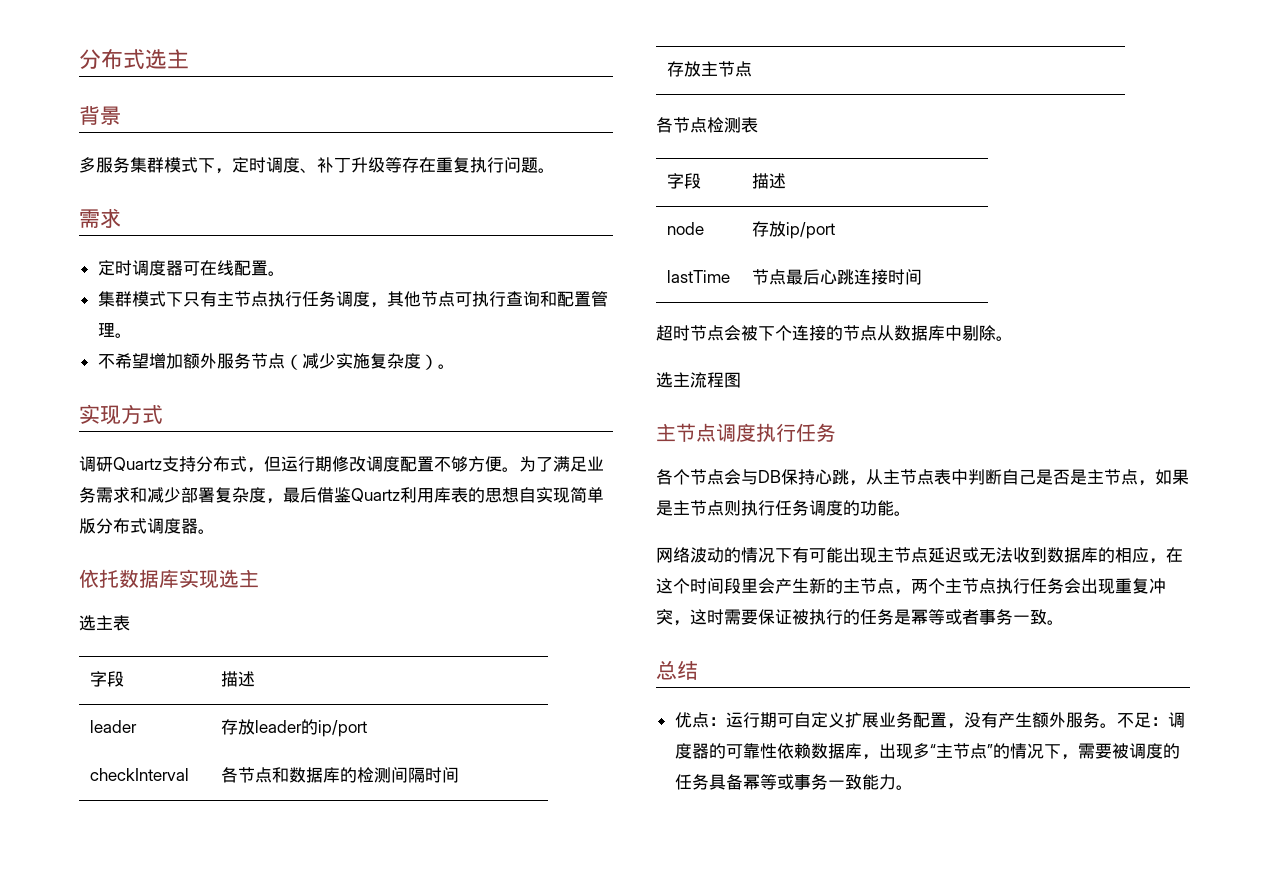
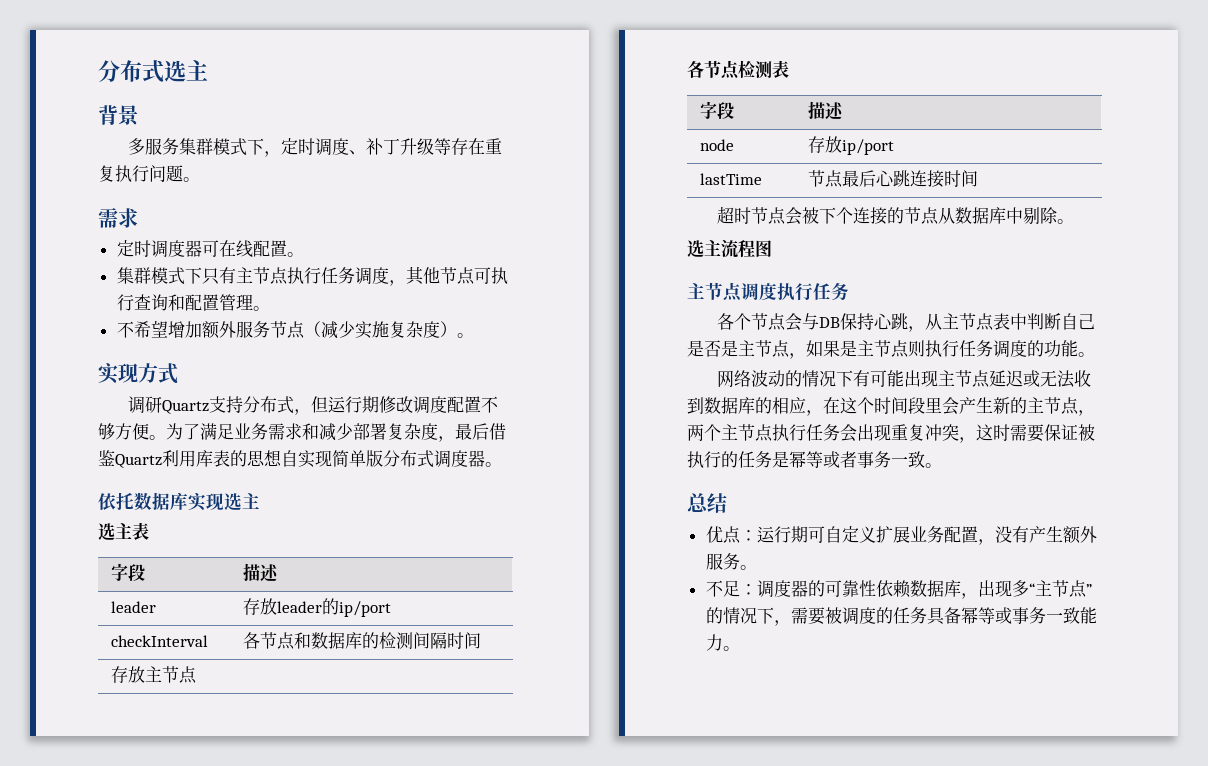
(1117, 725) none -> (757, 567) //

